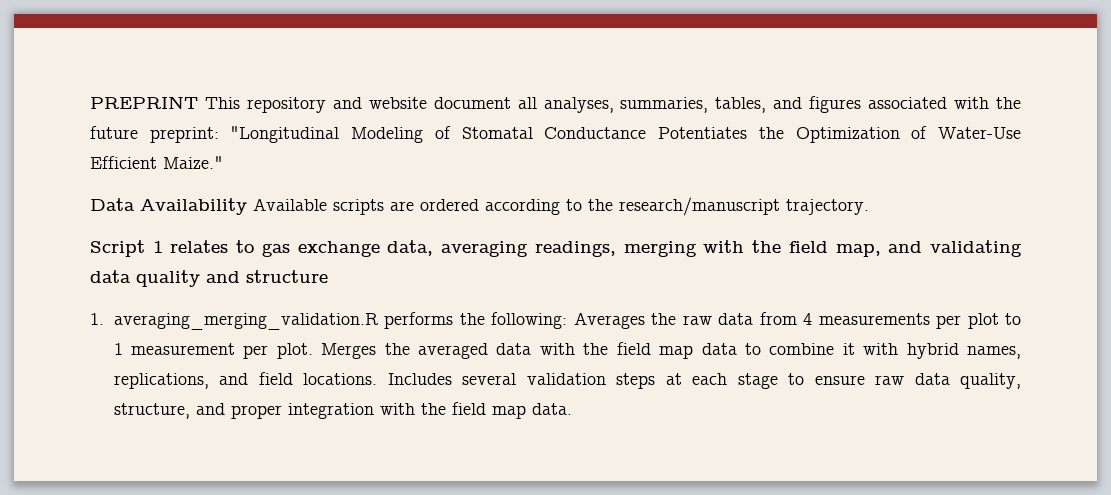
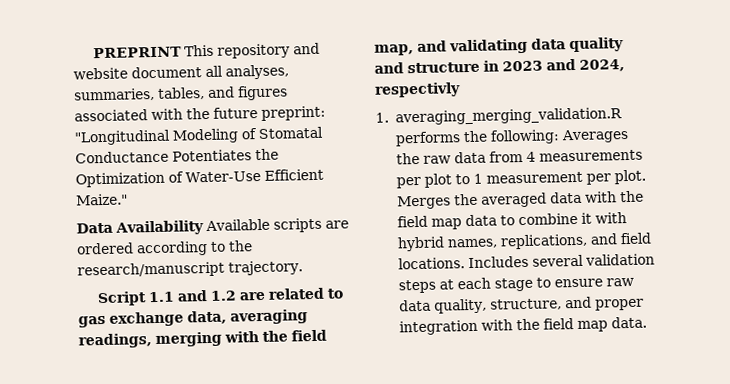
[152,240,229,253] 1 relates -> [148,287,326,303] 1.1 and 1.2 are related
(328, 276) none -> [483,58,625,72] [374,82,461,98] in 2023 and 2024, respectivly

